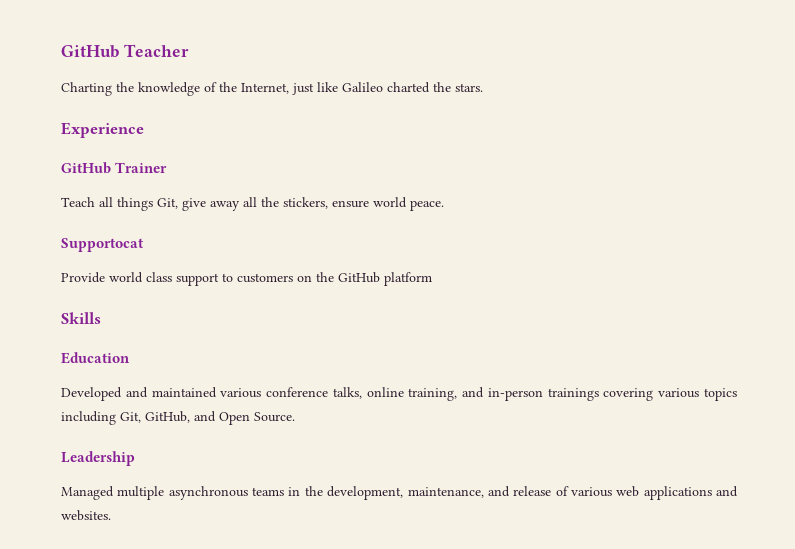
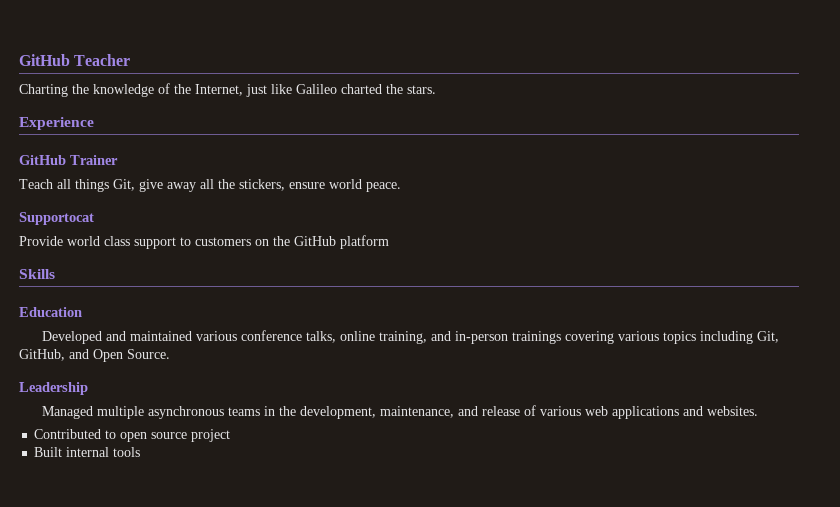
(111, 515) none -> [34,429,231,442] [34,447,141,457] // Contributed to open source project // Built internal tools

